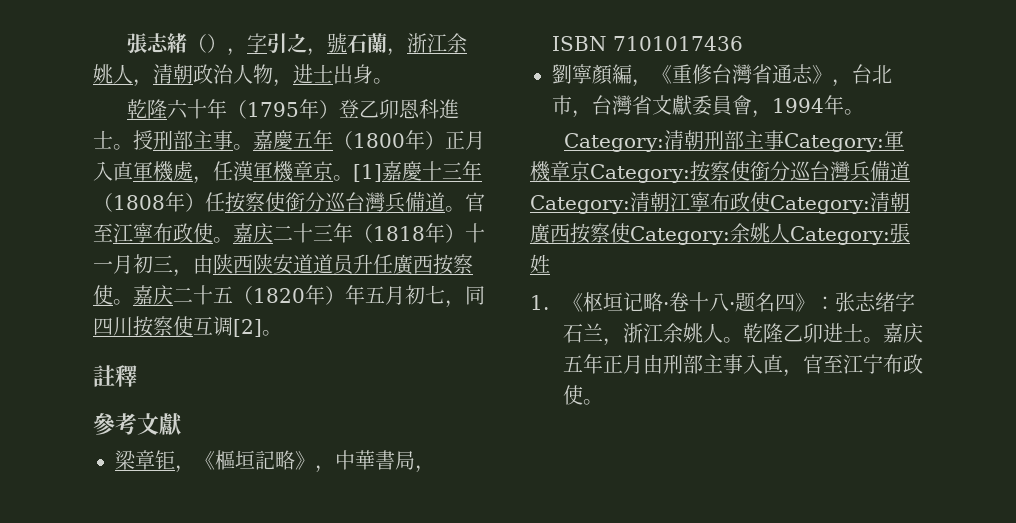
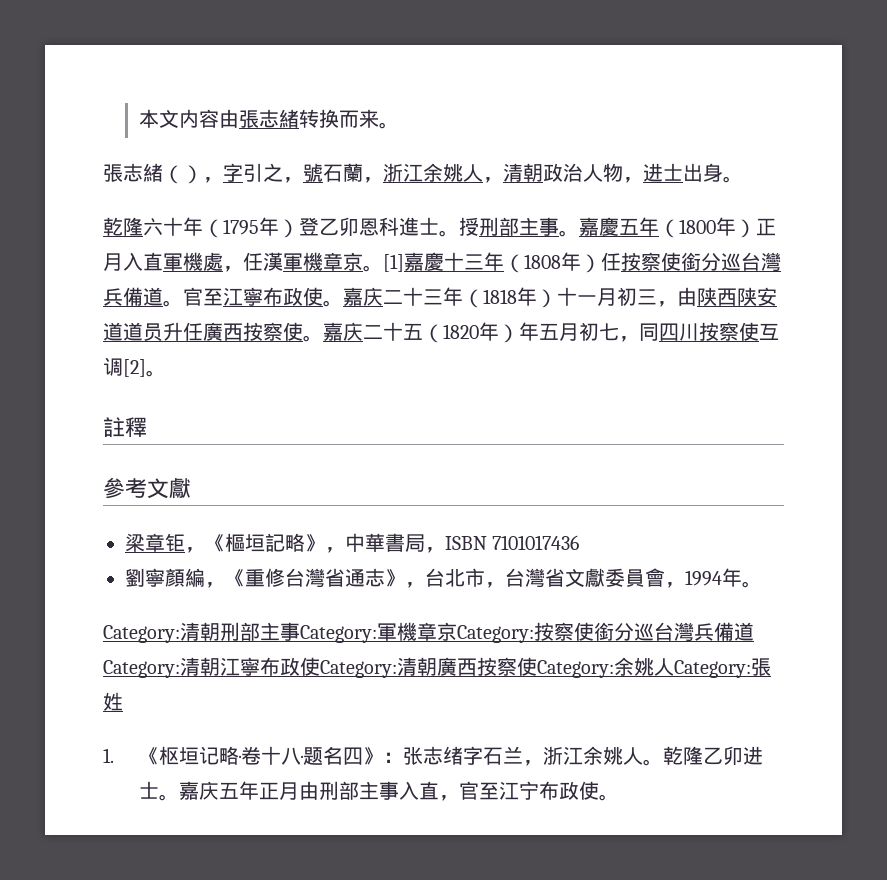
(127, 43) none -> [138,109,399,129] 本文内容由張志緒转换而来。 //

